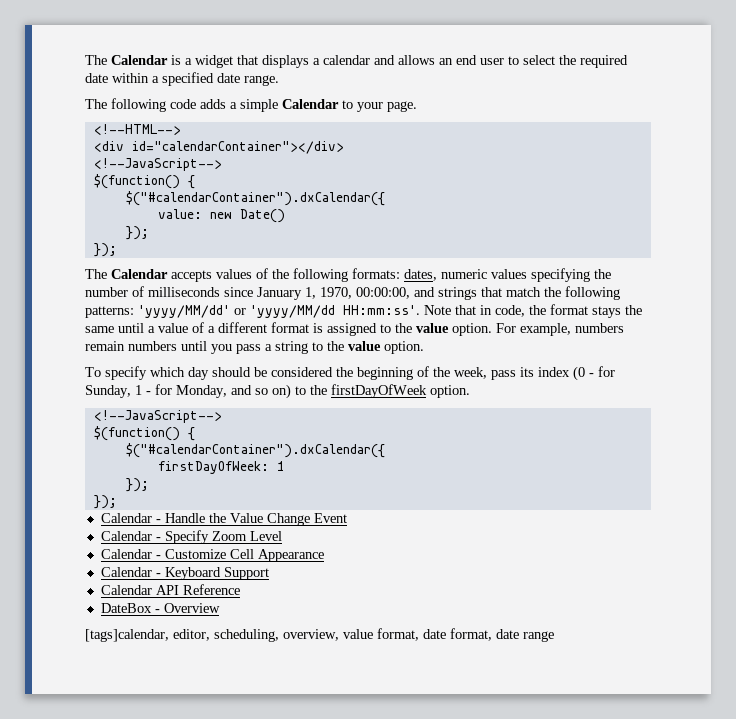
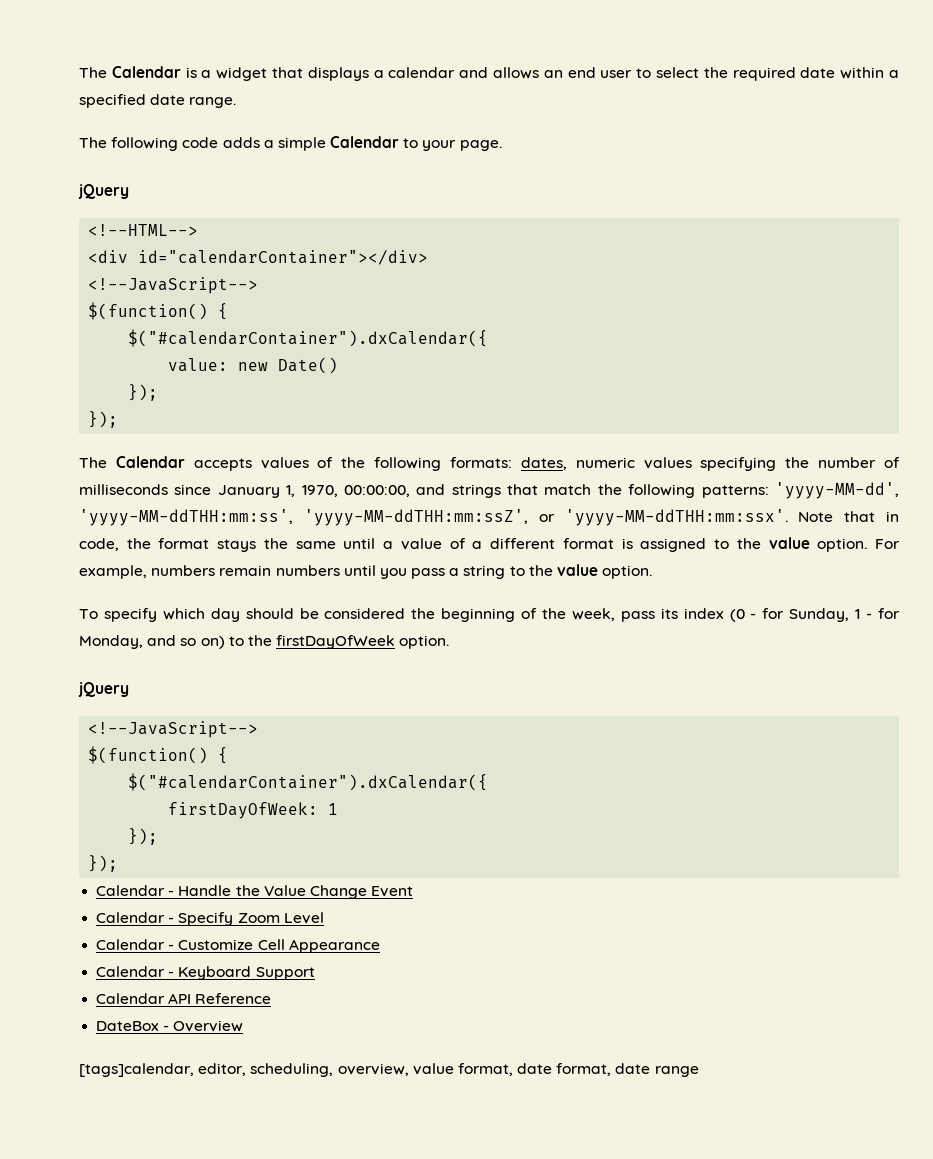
(417, 106) none -> [78,184,129,199] // jQuery
[138,305,420,318] 'yyyy/MM/dd' or 'yyyy/MM/dd HH:mm:ss'. -> [774,482,899,499] [79,509,788,526] 'yyyy-MM-dd', 'yyyy-MM-ddTHH:mm:ss', 'yyyy-MM-ddTHH:mm:ssZ', or 'yyyy-MM-ddTHH:mm:ssx'.
(470, 391) none -> [78,682,129,697] // jQuery

